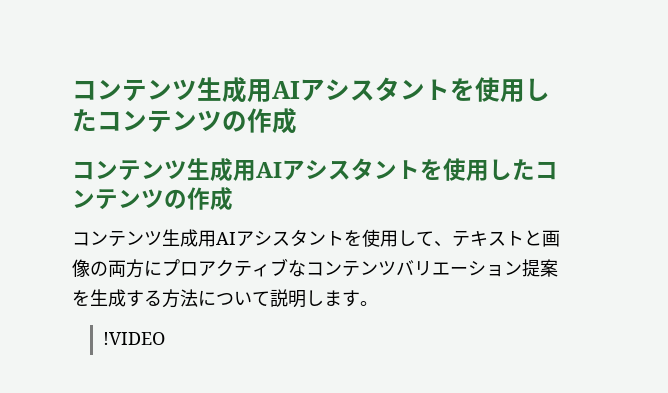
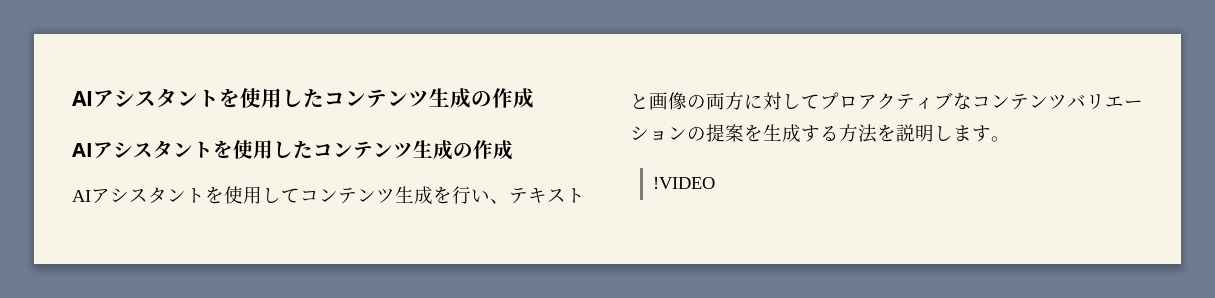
[72,77,550,103] [72,108,297,134] [72,158,558,182] [72,187,233,211] [72,229,216,247] コンテンツ生成用AIアシスタントを使用したコンテンツの作成 // コンテンツ生成用AIアシスタントを使用したコンテンツの作成 // コンテンツ生成用 -> [72,88,534,108] [72,140,513,160] AIアシスタントを使用したコンテンツ生成の作成 // AIアシスタントを使用したコンテンツ生成の作成 //
(434, 238) none -> [300,186,490,205] コンテンツ生成を行い
(162, 268) none -> [763,92,820,110] 対して
(522, 268) none -> [687,127,706,141] の
[198,290,270,306] について -> [877,124,896,142] を

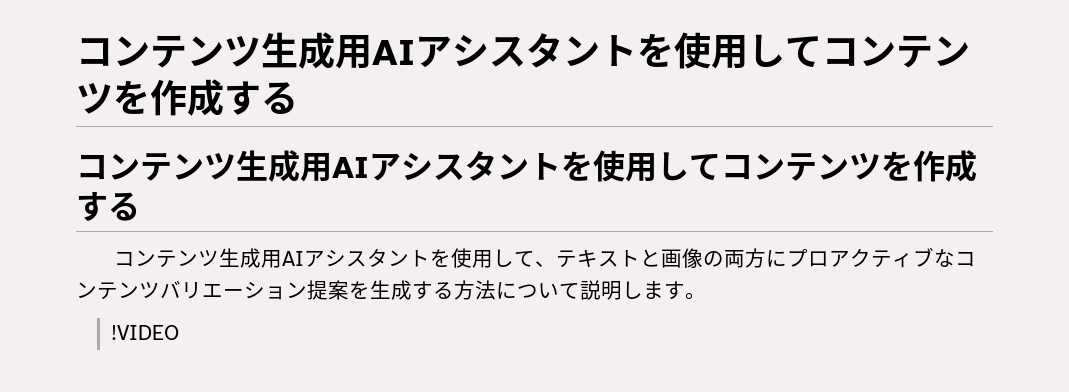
[72,88,534,108] [72,140,513,160] [72,186,490,205] AIアシスタントを使用したコンテンツ生成の作成 // AIアシスタントを使用したコンテンツ生成の作成 // AIアシスタントを使用してコンテンツ生成を行い -> [76,32,970,69] [76,79,298,116] [76,150,977,182] [76,192,140,222] [114,248,536,268] コンテンツ生成用AIアシスタントを使用してコンテンツを作成する // コンテンツ生成用AIアシスタントを使用してコンテンツを作成する // コンテンツ生成用AIアシスタントを使用して
[763,92,820,110] 対して -> (788, 258) none
[687,127,706,141] の -> (307, 290) none
[877,124,896,142] を -> [496,282,580,299] について

